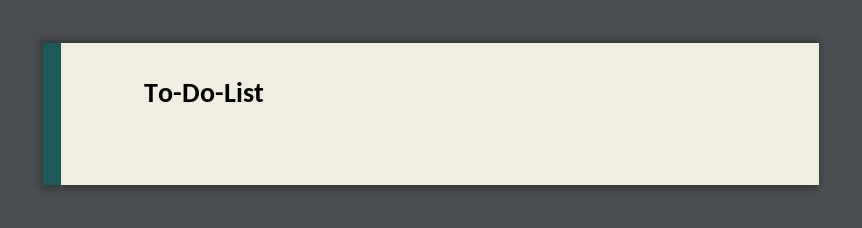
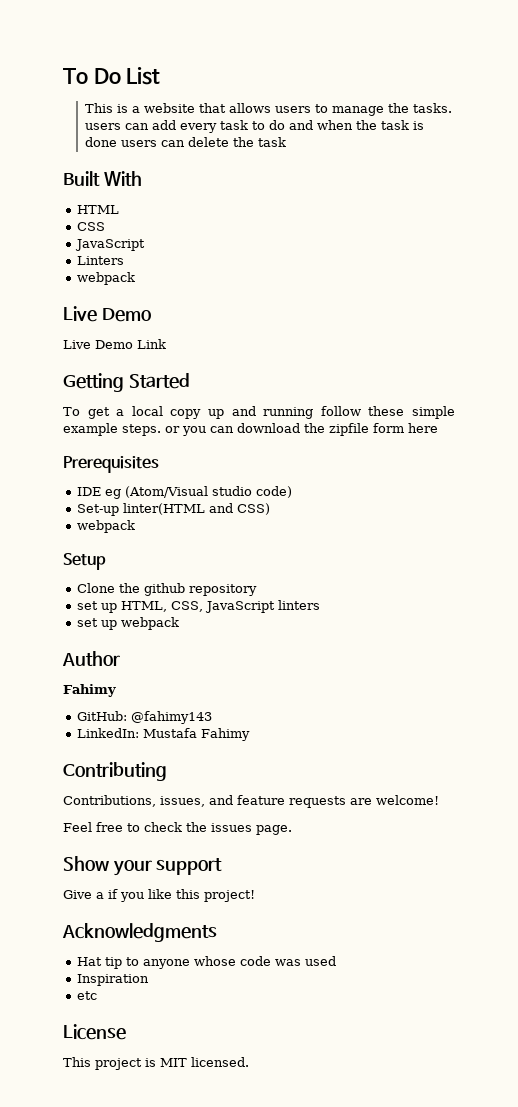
[144,82,264,102] To-Do-List -> [63,67,161,85] [84,103,452,116] [84,120,424,133] [84,137,286,147] [63,171,142,186] [77,205,120,214] [77,222,106,231] [75,239,146,251] [77,256,125,265] [77,272,136,285] [63,306,151,322] [63,339,166,349] [63,373,190,392] [63,406,455,419] [63,423,438,436] [63,456,159,473] [77,486,293,499] [77,503,271,516] [77,520,136,533] [63,553,106,570] [77,583,258,596] [77,600,321,613] [77,617,180,630] [62,651,120,666] [63,684,116,697] [77,711,213,724] [77,728,251,741] [63,762,167,781] [63,795,439,808] [63,822,292,835] [63,856,223,876] [63,889,255,902] [62,923,217,942] [77,956,337,969] [77,974,150,986] [77,991,98,1000] [63,1024,126,1040] [63,1057,249,1070] To Do List // This is a website that allows users to manage the tasks. users can add every task to do and when the task is done users can delete the task // Built With // HTML // CSS // JavaScript // Linters // webpack // Live Demo // Live Demo Link // Getting Started // To get a local copy up and running follow these simple example steps. or you can download the zipfile form here // Prerequisites // IDE eg (Atom/Visual studio code) // Set-up linter(HTML and CSS) // webpack // Setup // Clone the github repository // set up HTML, CSS, JavaScript linters // set up webpack // Author // Fahimy // GitHub: @fahimy143 // LinkedIn: Mustafa Fahimy // Contributing // Contributions, issues, and feature requests are welcome! // Feel free to check the issues page. // Show your support // Give a if you like this project! // Acknowledgments // Hat tip to anyone whose code was used // Inspiration // etc // License // This project is MIT licensed.

